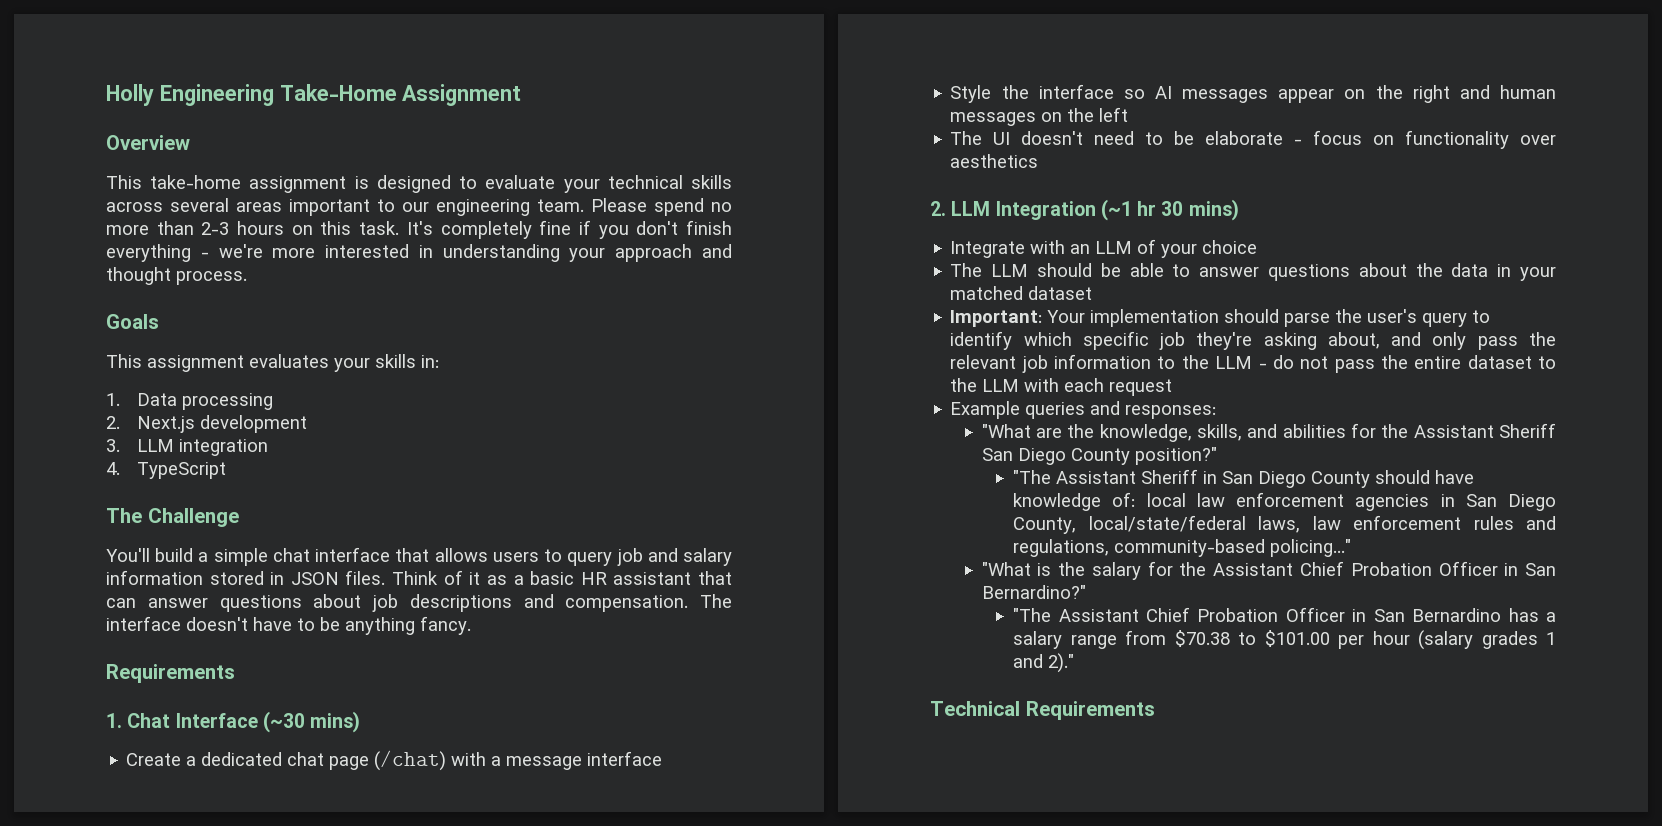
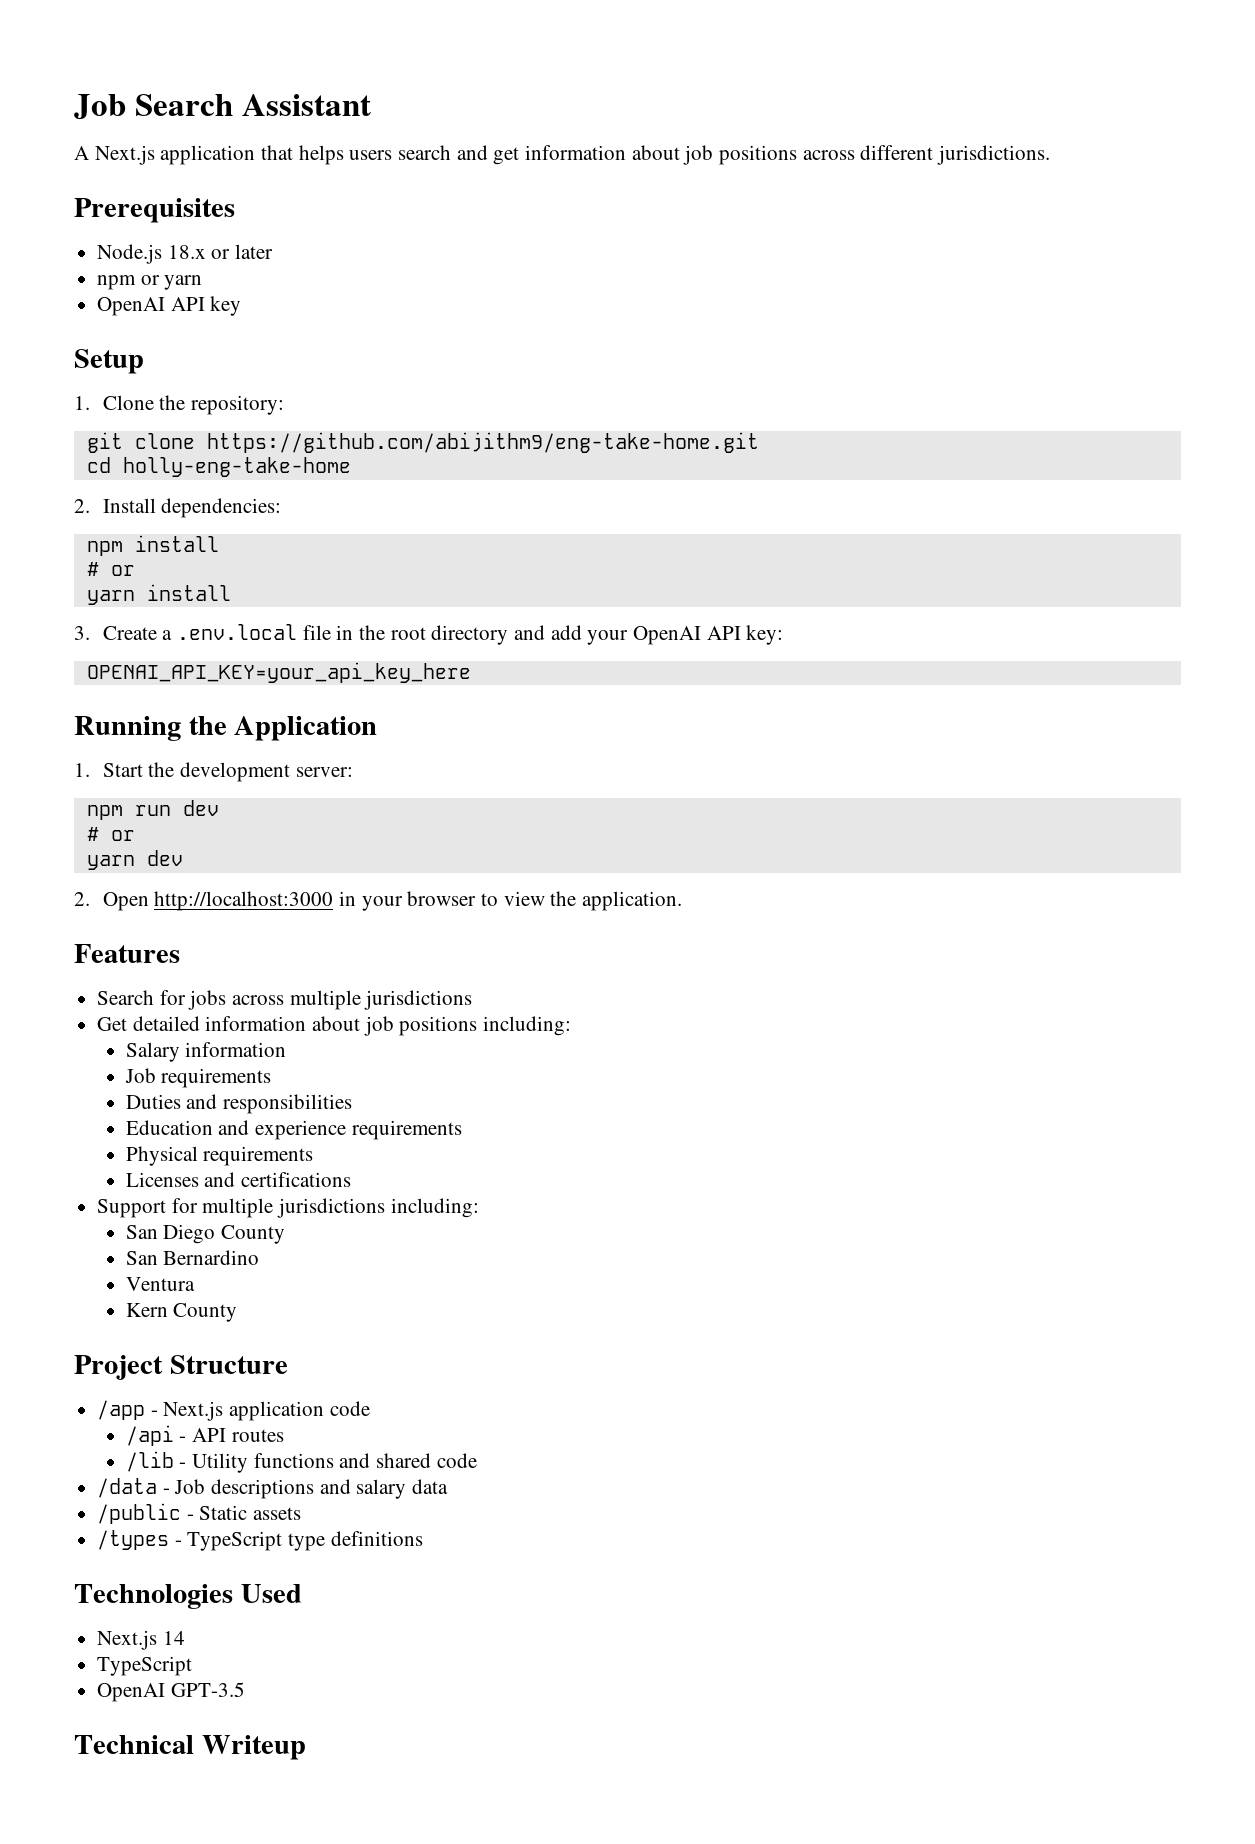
[106,84,522,106] [106,135,190,150] [106,175,732,193] [106,198,732,216] [106,220,732,239] [106,244,732,262] [106,267,247,285] [106,314,159,329] [106,354,439,372] [106,393,274,410] [106,415,308,433] [106,439,269,456] [106,462,227,479] [106,508,239,527] [106,547,732,566] [106,570,733,585] [106,594,732,612] [106,616,471,635] [106,664,235,683] [106,711,361,733] [126,750,663,771] [950,84,1556,103] [950,107,1129,126] [950,130,1556,149] [950,154,1039,168] [930,199,1239,221] [950,239,1258,258] [950,263,1556,281] [950,286,1093,300] [950,309,1491,327] [950,331,1556,350] [950,354,1557,373] [950,378,1173,396] [950,401,1217,419] [981,423,1556,442] [981,447,1217,465] [1013,469,1475,488] [1013,492,1556,511] [1013,515,1556,534] [1013,539,1352,557] [981,561,1556,580] [981,585,1086,599] [1013,607,1556,622] [1013,630,1556,650] [1013,653,1075,673] Holly Engineering Take-Home Assignment // Overview // This take-home assignment is designed to evaluate your technical skills across several areas important to our engineering team. Please spend no more than 2-3 hours on this task. It's completely fine if you don't finish everything - we're more interested in understanding your approach and thought process. // Goals // This assignment evaluates your skills in: // 1. Data processing // 2. Next.js development // 3. LLM integration // 4. TypeScript // The Challenge // You'll build a simple chat interface that allows users to query job and salary information stored in JSON files. Think of it as a basic HR assistant that can answer questions about job descriptions and compensation. The interface doesn't have to be anything fancy. // Requirements // 1. Chat Interface (~30 mins) // Create a dedicated chat page (/chat) with a message interface // Style the interface so AI messages appear on the right and human messages on the left // The UI doesn't need to be elaborate - focus on functionality over aesthetics // 2. LLM Integration (~1 hr 30 mins) // Integrate with an LLM of your choice // The LLM should be able to answer questions about the data in your matched dataset // Important: Your implementation should parse the user's query to identify which specific job they're asking about, and only pass the relevant job information to the LLM - do not pass the entire dataset to the LLM with each request // Example queries and responses: // "What are the knowledge, skills, and abilities for the Assistant Sheriff San Diego County position?" // "The Assistant Sheriff in San Diego County should have knowledge of: local law enforcement agencies in San Diego County, local/state/federal laws, law enforcement rules and regulations, community-based policing..." // "What is the salary for the Assistant Chief Probation Officer in San Bernardino?" // "The Assistant Chief Probation Officer in San Bernardino has a salary range from $70.38 to $101.00 per hour (salary grades 1 and 2)." -> [74,94,371,120] [74,145,1051,165] [74,198,235,223] [97,244,274,264] [97,275,203,290] [97,296,242,316] [74,349,144,374] [74,395,284,415] [86,432,759,453] [86,457,351,477] [74,498,282,518] [86,535,219,556] [86,562,135,576] [86,584,231,605] [74,624,784,645] [86,662,471,683] [74,716,378,741] [74,762,353,782] [86,800,219,820] [86,827,135,841] [86,850,183,870] [74,891,682,911] [74,944,180,963] [97,990,473,1010] [97,1016,572,1036] [125,1042,287,1062] [124,1068,272,1088] [125,1094,353,1114] [125,1120,462,1140] [125,1146,314,1166] [125,1172,352,1187] [97,1198,479,1218] [125,1224,286,1244] [125,1250,260,1265] [125,1277,195,1291] [125,1303,238,1322] [74,1355,288,1380] [97,1400,370,1421] [125,1425,284,1446] [125,1451,477,1473] [97,1478,449,1499] [97,1503,302,1524] [97,1530,423,1551] [74,1584,302,1609] [97,1630,185,1650] [97,1656,193,1676] [97,1682,245,1702] Job Search Assistant // A Next.js application that helps users search and get information about job positions across different jurisdictions. // Prerequisites // Node.js 18.x or later // npm or yarn // OpenAI API key // Setup // 1. Clone the repository: // git clone https://github.com/abijithm9/eng-take-home.git // cd holly-eng-take-home // 2. Install dependencies: // npm install // # or // yarn install // 3. Create a .env.local file in the root directory and add your OpenAI API key: // OPENAI_API_KEY=your_api_key_here // Running the Application // 1. Start the development server: // npm run dev // # or // yarn dev // 2. Open http://localhost:3000 in your browser to view the application. // Features // Search for jobs across multiple jurisdictions // Get detailed information about job positions including: // Salary information // Job requirements // Duties and responsibilities // Education and experience requirements // Physical requirements // Licenses and certifications // Support for multiple jurisdictions including: // San Diego County // San Bernardino // Ventura // Kern County // Project Structure // /app - Next.js application code // /api - API routes // /lib - Utility functions and shared code // /data - Job descriptions and salary data // /public - Static assets // /types - TypeScript type definitions // Technologies Used // Next.js 14 // TypeScript // OpenAI GPT-3.5
[1025,701,1155,720] Requirements -> [201,1735,306,1760] Writeup

